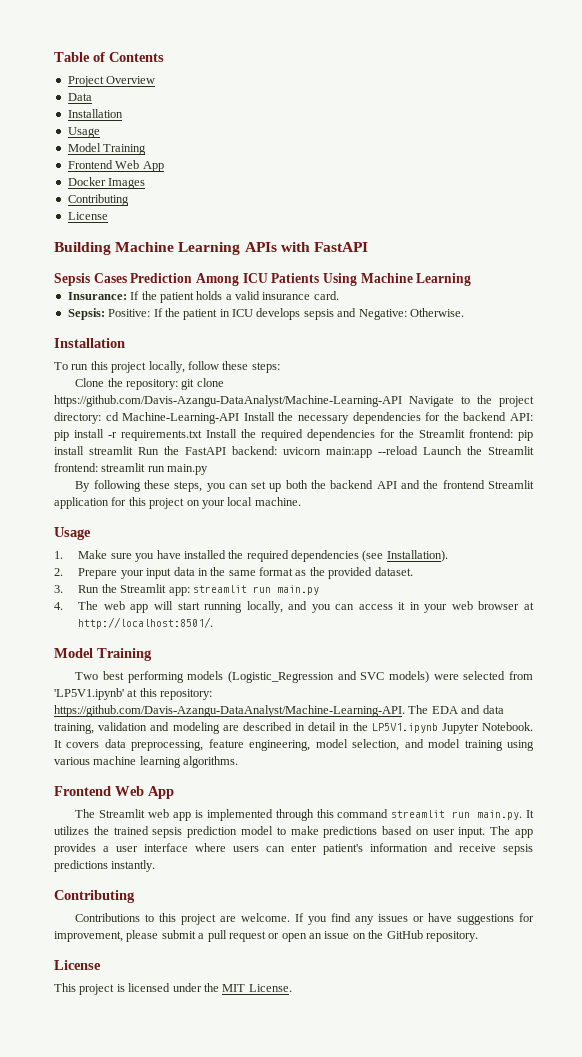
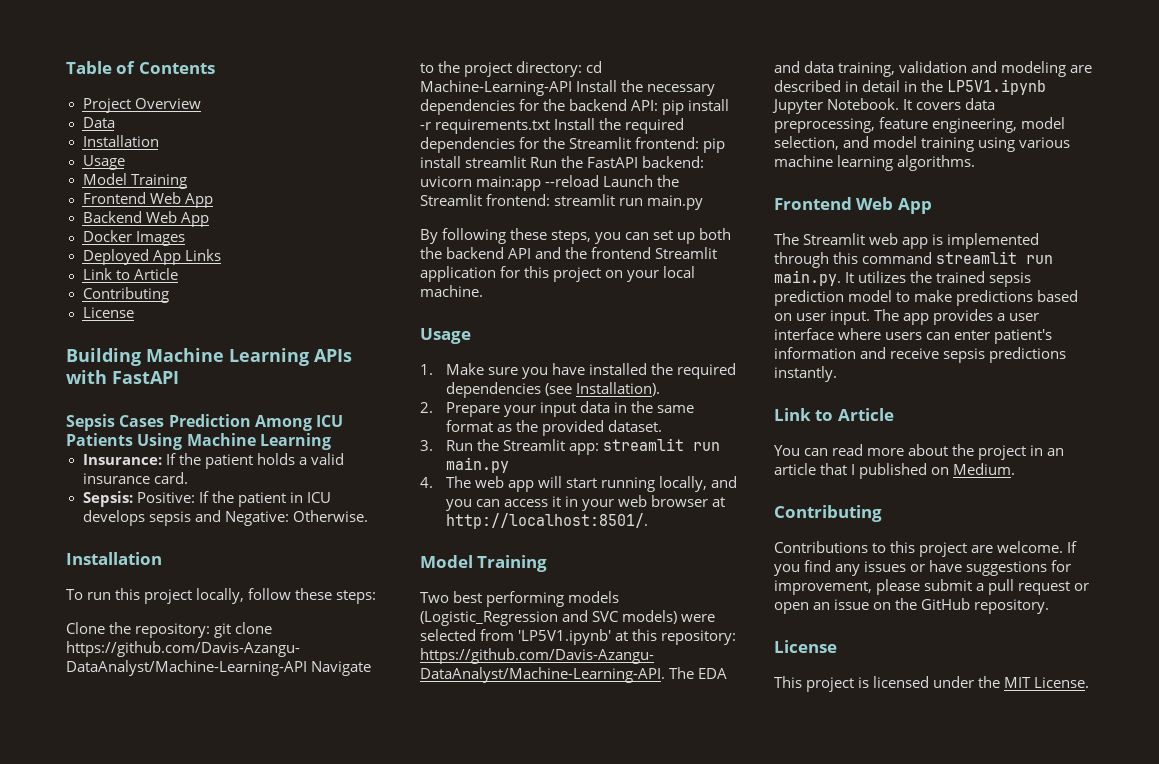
(164, 166) none -> [82,211,209,227] // Backend Web App
(146, 183) none -> [82,249,221,265] [82,268,178,280] // Deployed App Links // Link to Article
(156, 866) none -> [774,408,894,421] [774,444,1065,460] [774,463,1016,479] // Link to Article // You can read more about the project in an article that I published on Medium.

